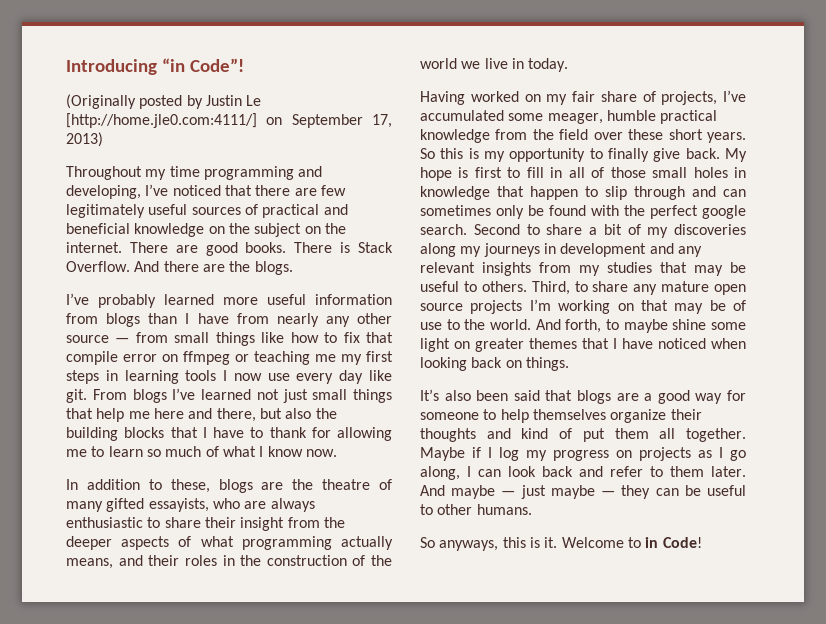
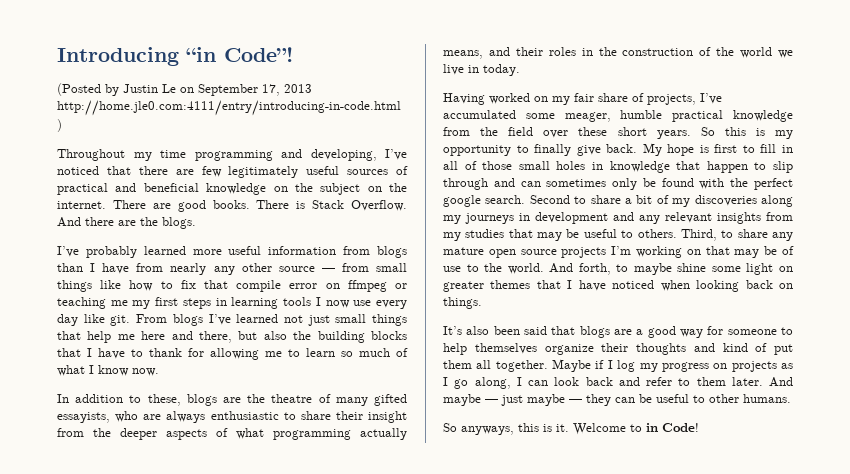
[66,94,183,109] (Originally posted -> [57,83,101,96] (Posted
[66,113,257,128] [http://home.jle0.com:4111/] -> (176, 88) none
[66,132,103,147] 2013) -> [284,84,312,93] [57,100,401,116] [57,119,62,132] 2013 http://home.jle0.com:4111/entry/introducing-in-code.html )

